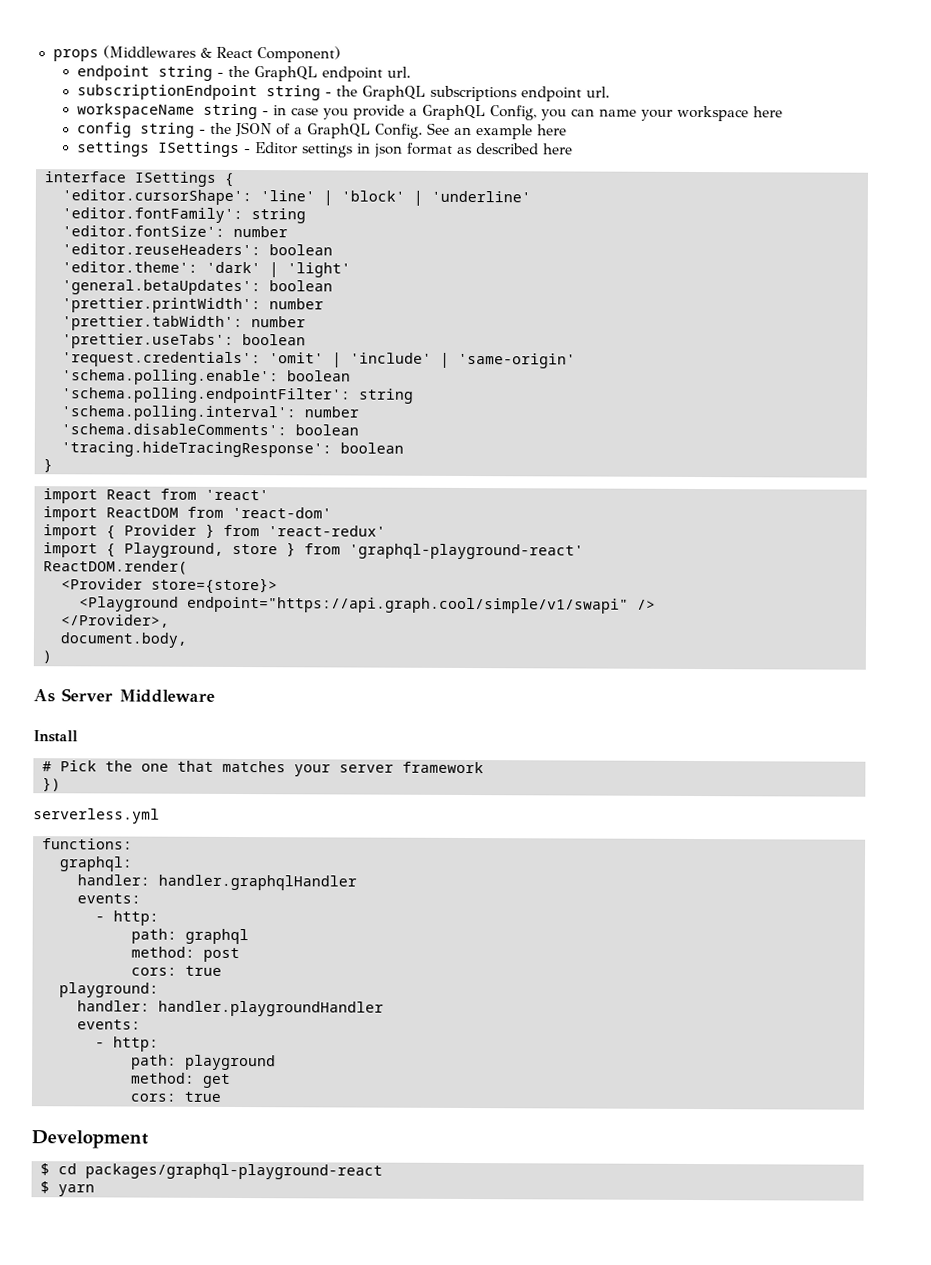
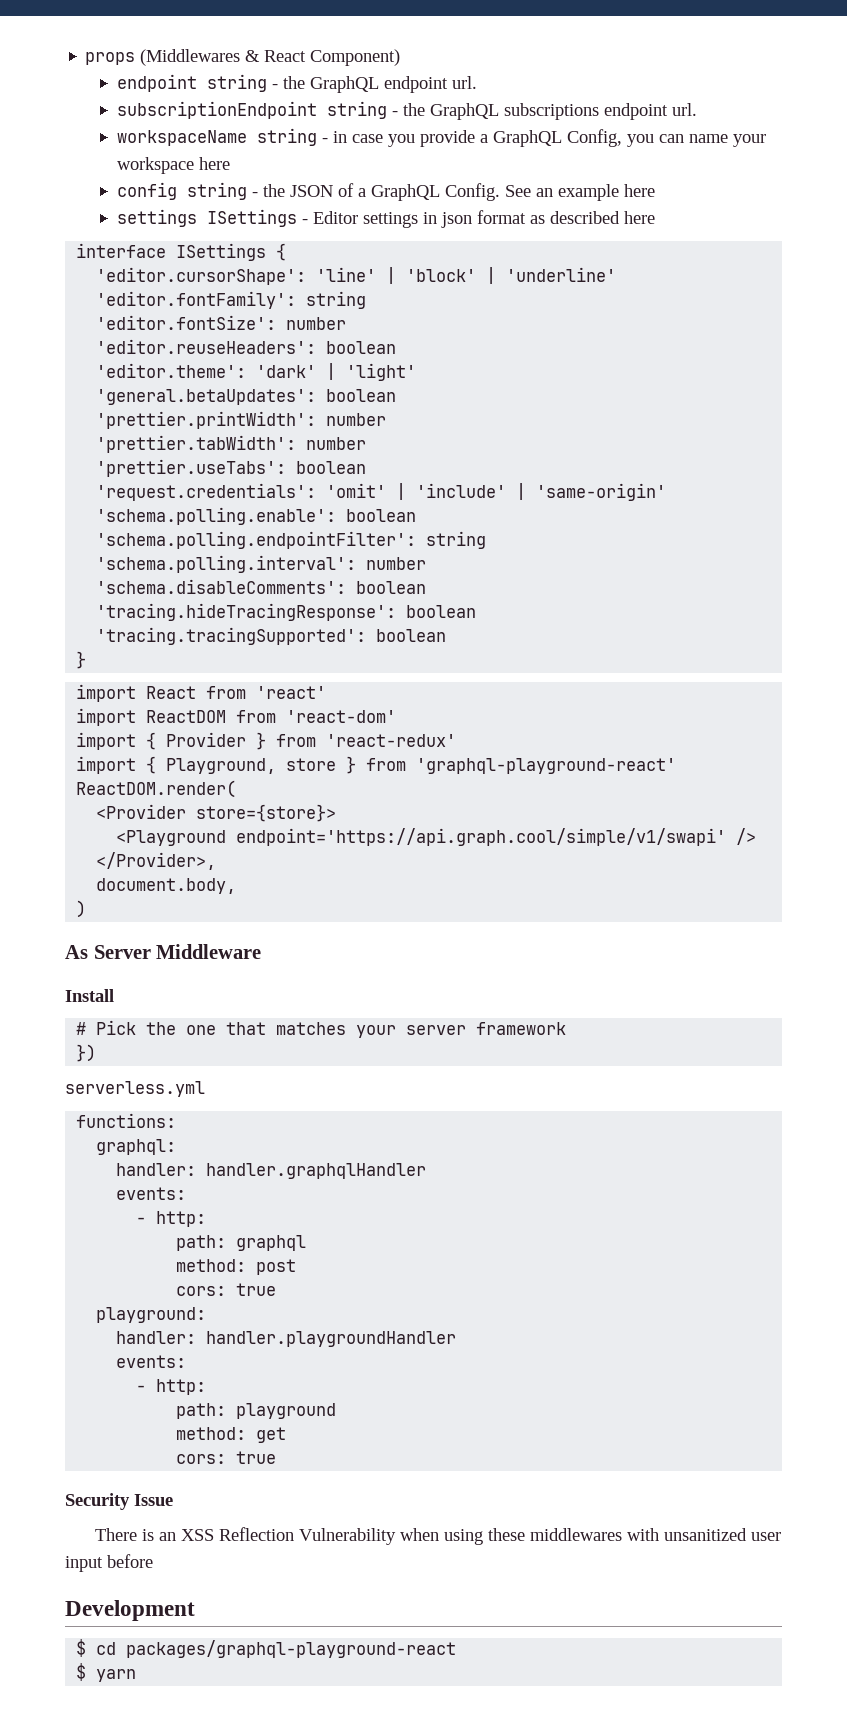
(404, 448) none -> [96,627,447,645] // 'tracing.tracingSupported': boolean
[187,596,629,614] endpoint="https://api.graph.cool/simple/v1/swapi" -> [236,828,727,846] endpoint='https://api.graph.cool/simple/v1/swapi'
(221, 1096) none -> [65,1493,173,1510] [95,1527,782,1545] [65,1554,153,1572] // Security Issue // There is an XSS Reflection Vulnerability when using these middlewares with unsanitized user input before

